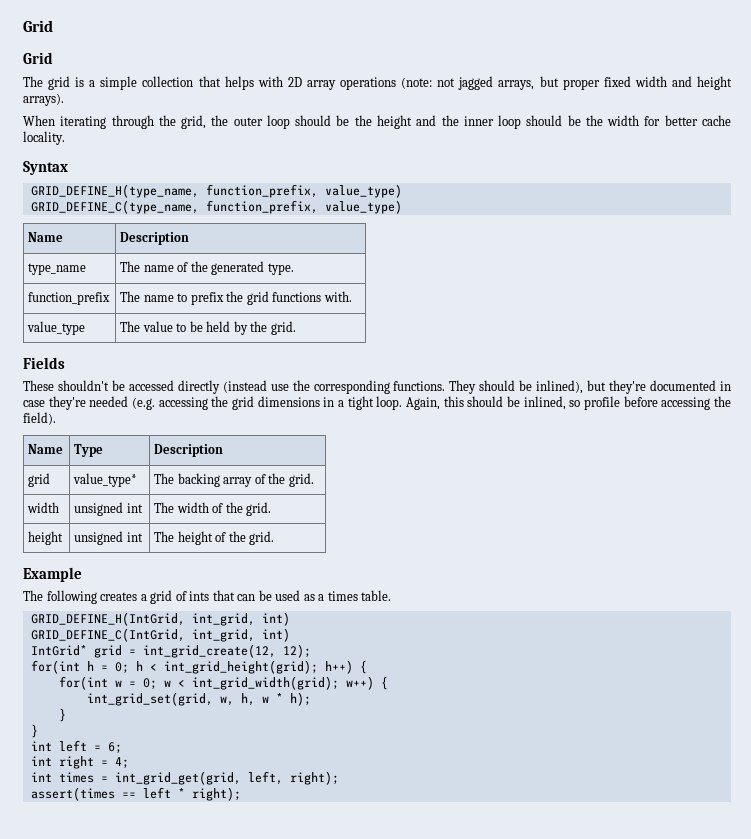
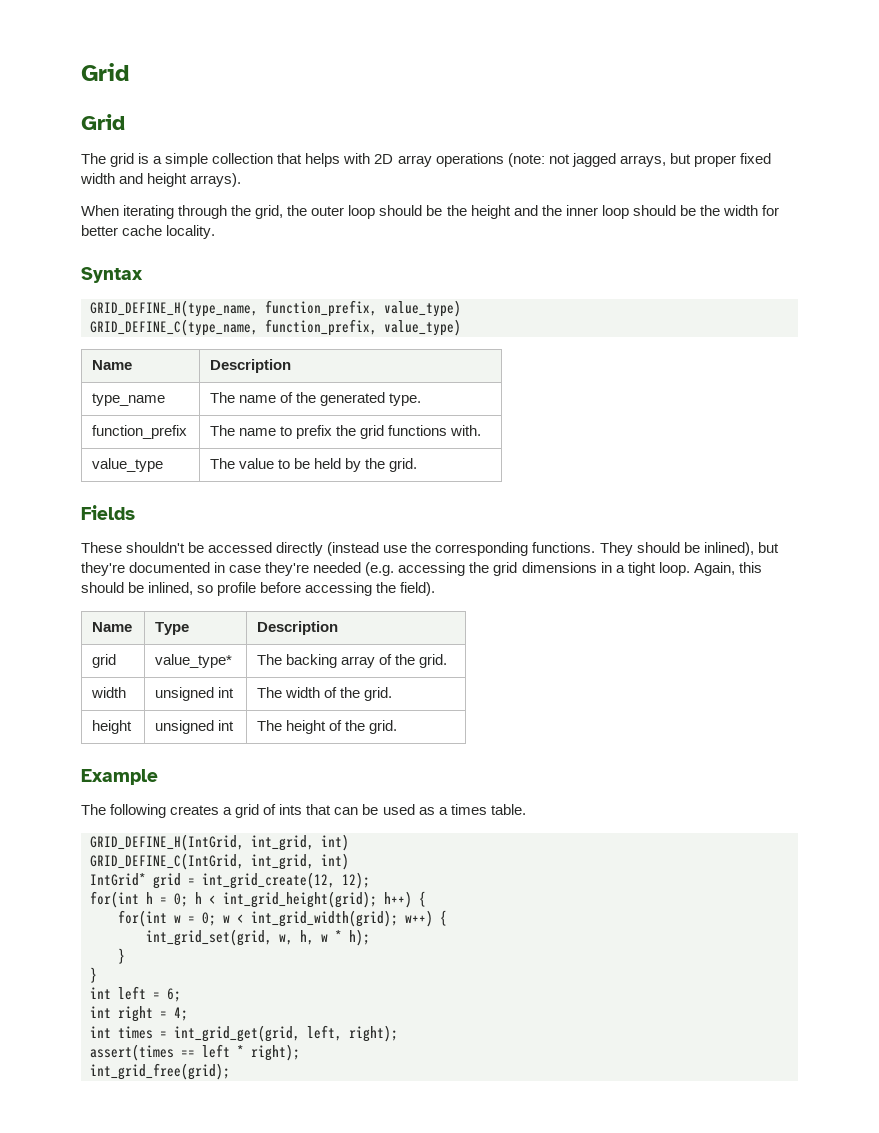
(241, 794) none -> [90,1063,230,1080] // int_grid_free(grid);

